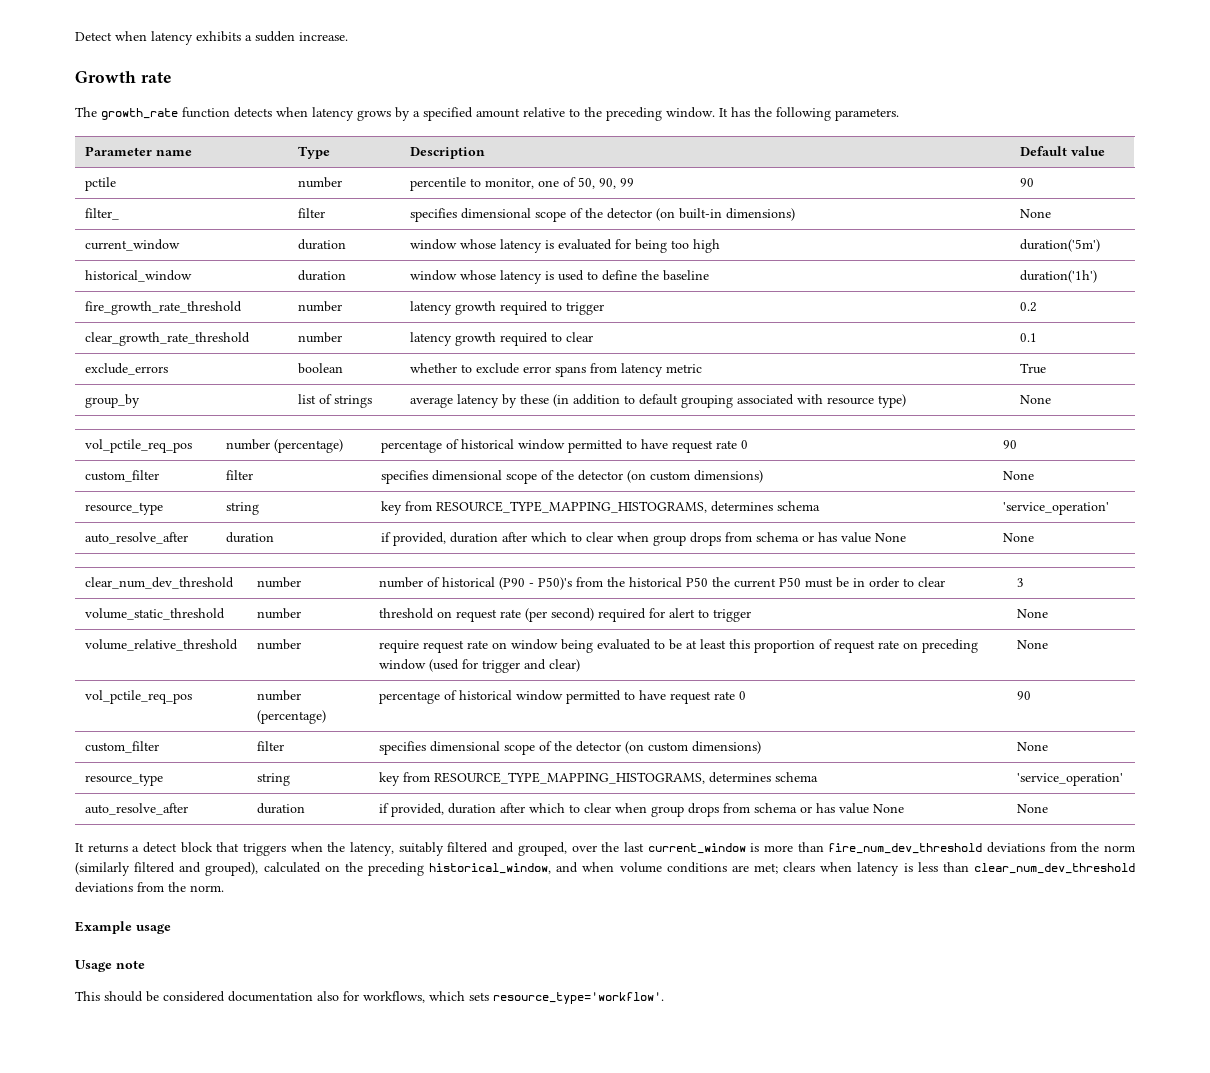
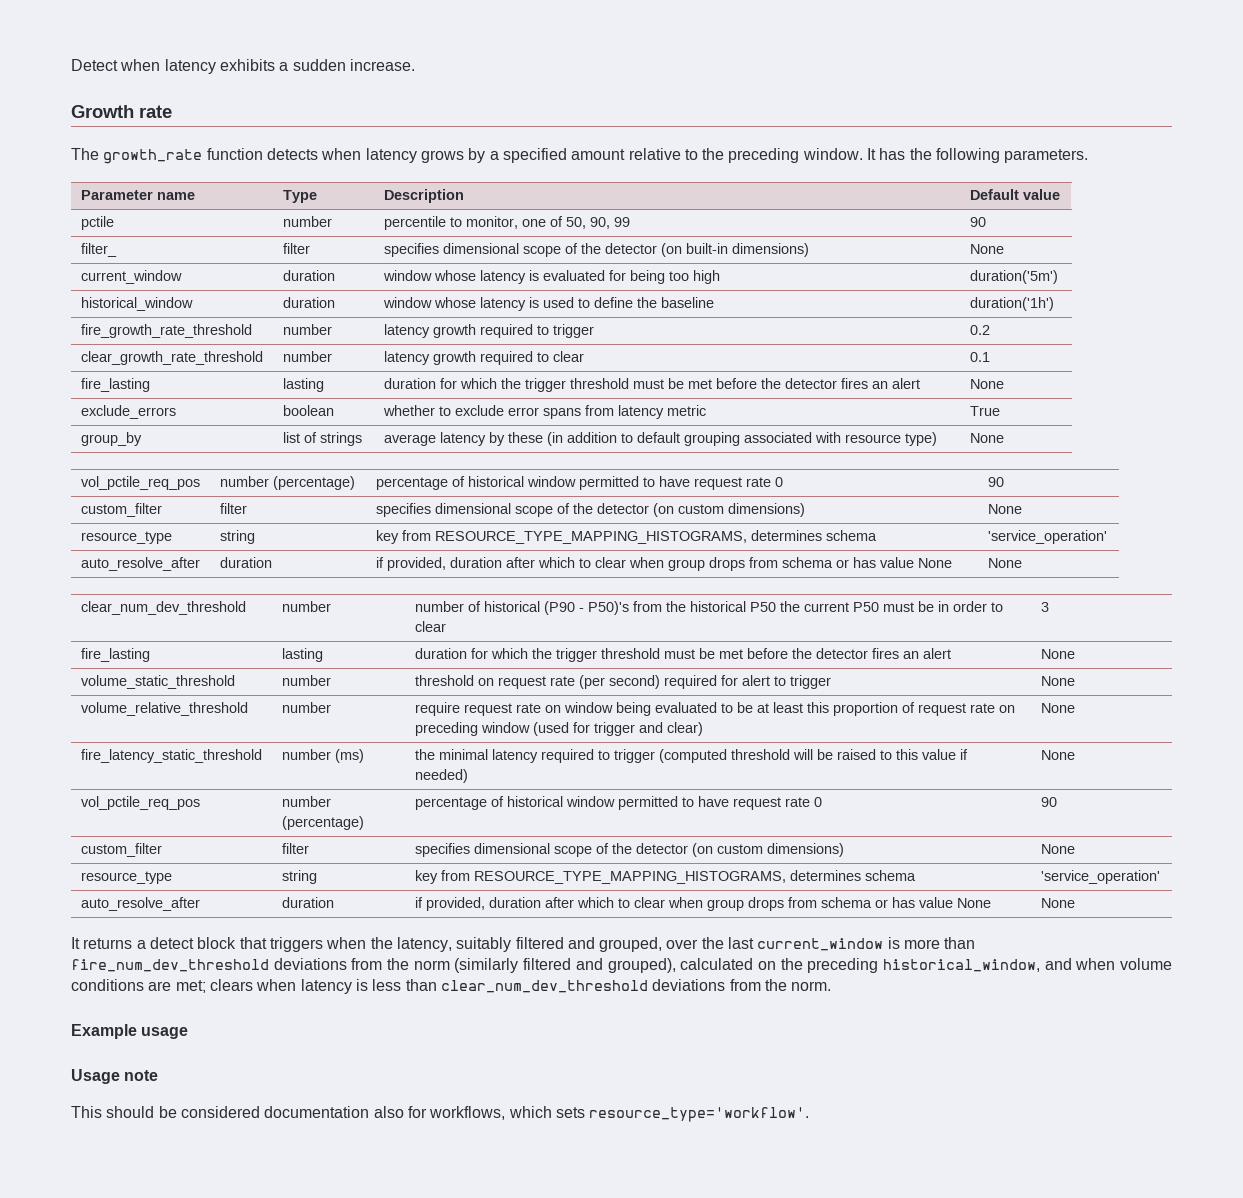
(1037, 337) none -> [80,378,150,392] [282,378,324,392] [383,378,920,392] [969,379,1004,389] // fire_lasting | lasting | duration for which the trigger threshold must be met before the detector fires an alert | None
(1024, 582) none -> [80,648,150,662] [281,648,323,662] [414,648,951,662] [1040,649,1075,659] // fire_lasting | lasting | duration for which the trigger threshold must be met before the detector fires an alert | None
(1048, 644) none -> [80,749,262,763] [281,749,364,763] [414,749,968,763] [414,769,468,783] [1040,750,1075,760] // fire_latency_static_threshold | number (ms) | the minimal latency required to trigger (computed threshold will be raised to this value if needed) | None

